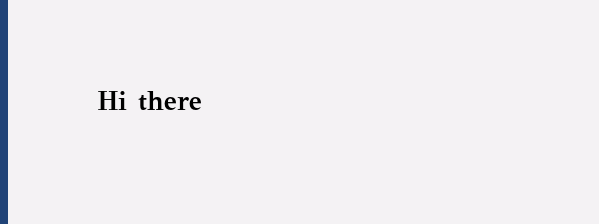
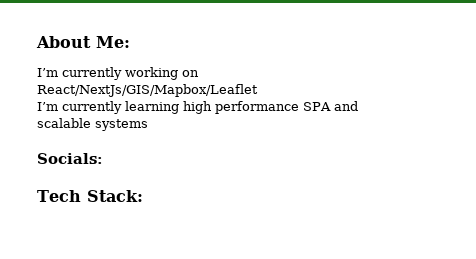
[97,91,202,111] Hi there -> [36,36,130,48] [37,67,199,80] [37,84,258,97] [37,101,358,114] [37,118,148,131] [37,153,103,164] [37,190,143,202] About Me: // I’m currently working on React/NextJs/GIS/Mapbox/Leaflet // I’m currently learning high performance SPA and scalable systems // Socials: // Tech Stack:

